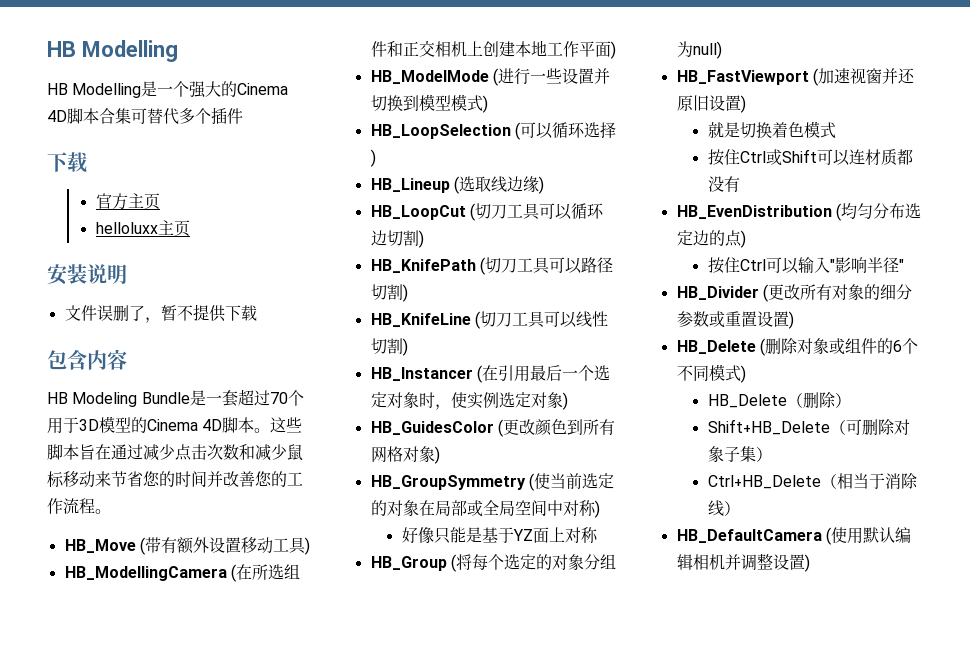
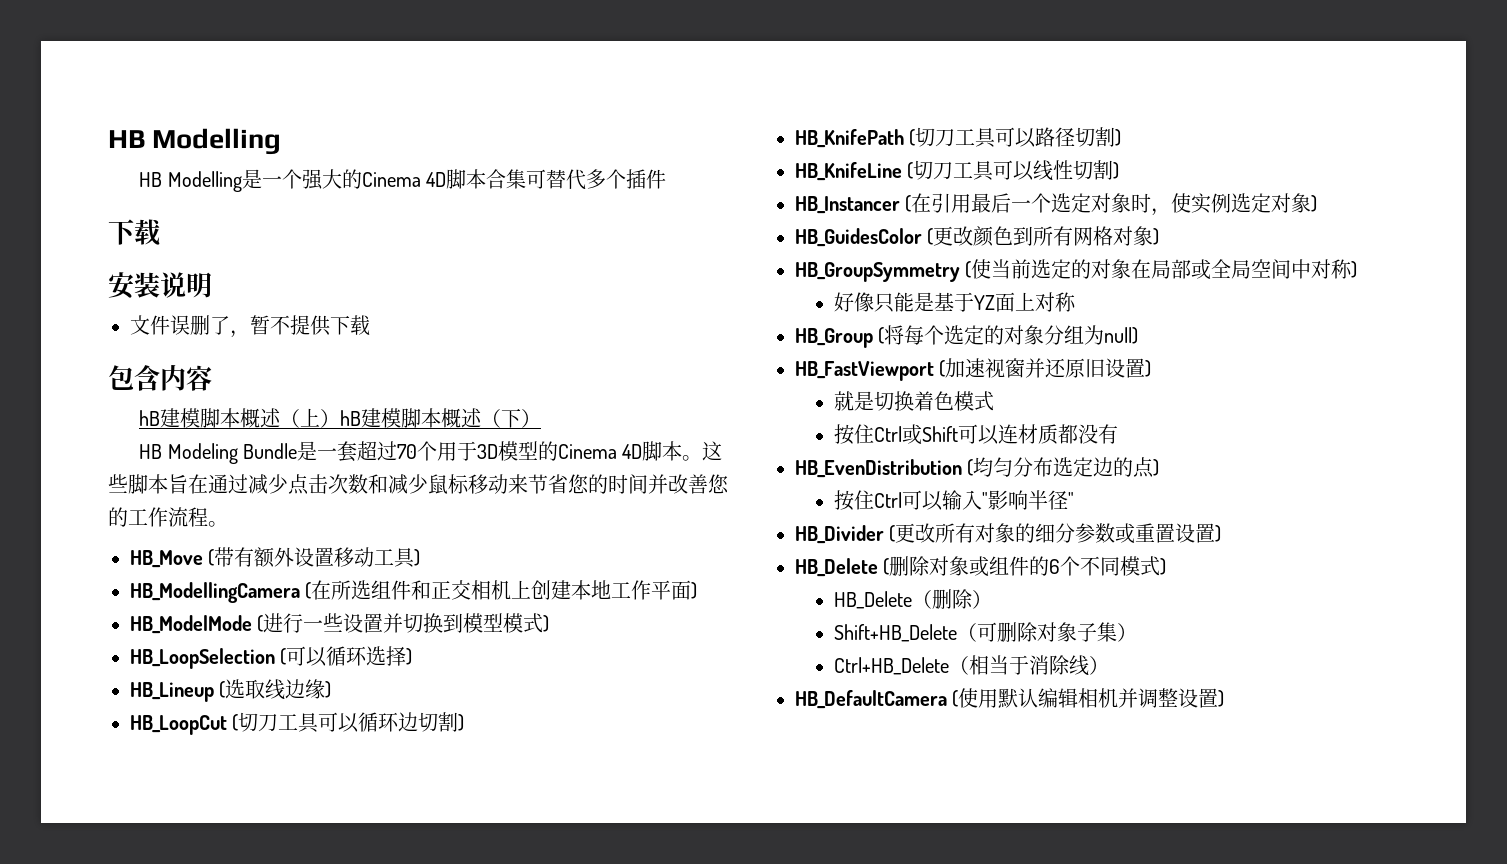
[95,193,160,210] [95,220,190,237] // 官方主页 // helloluxx主页 -> (161, 232) none
(127, 359) none -> [139,408,542,428] // hB建模脚本概述（上）hB建模脚本概述（下）

